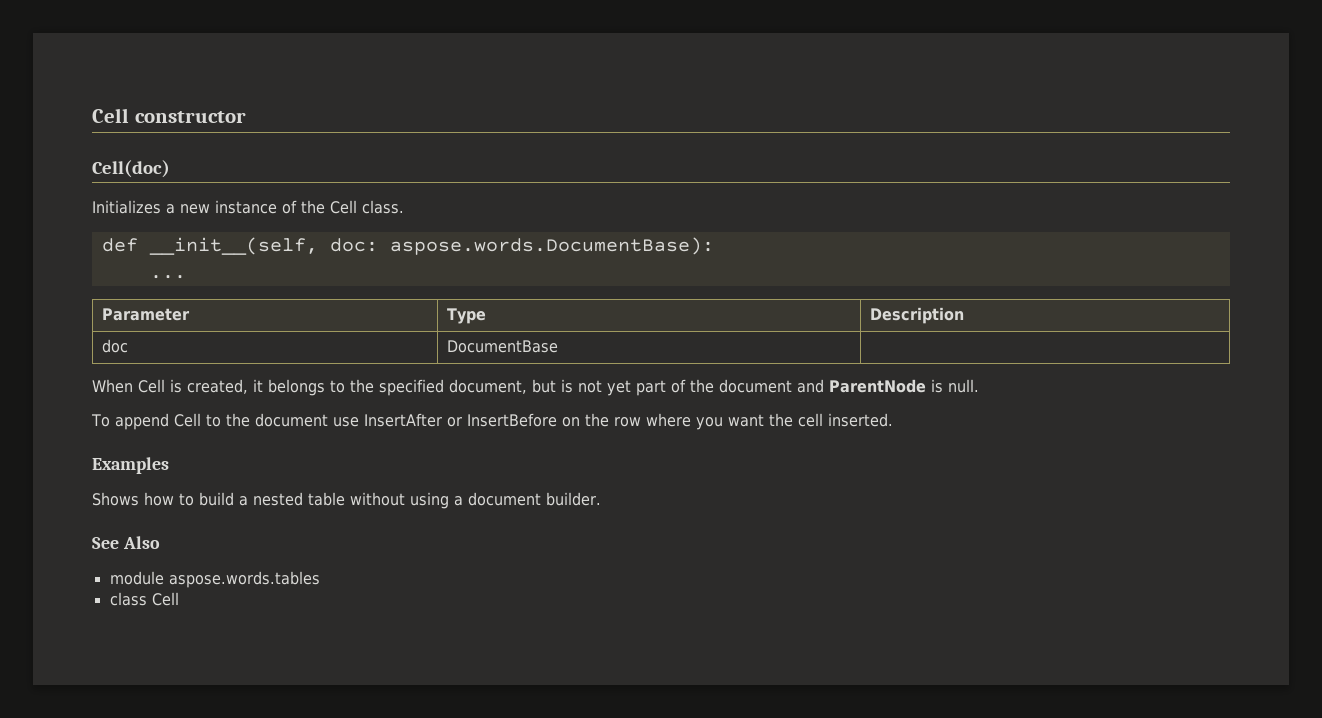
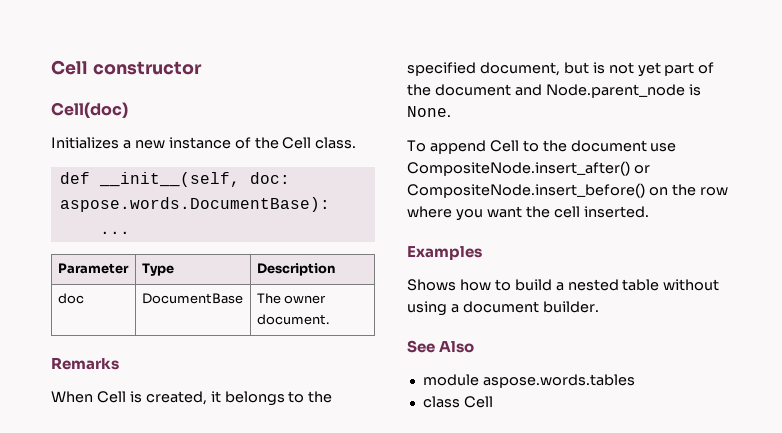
(558, 346) none -> [256,293,327,304] [256,314,329,325] [51,357,119,370] The owner document. // Remarks
[829,379,979,393] ParentNode is null. -> [545,84,701,98] [407,106,451,117] Node.parent_node is None.
[363,413,557,427] InsertAfter or InsertBefore -> [407,161,650,176] [407,183,645,198] CompositeNode.insert_after() or CompositeNode.insert_before()

